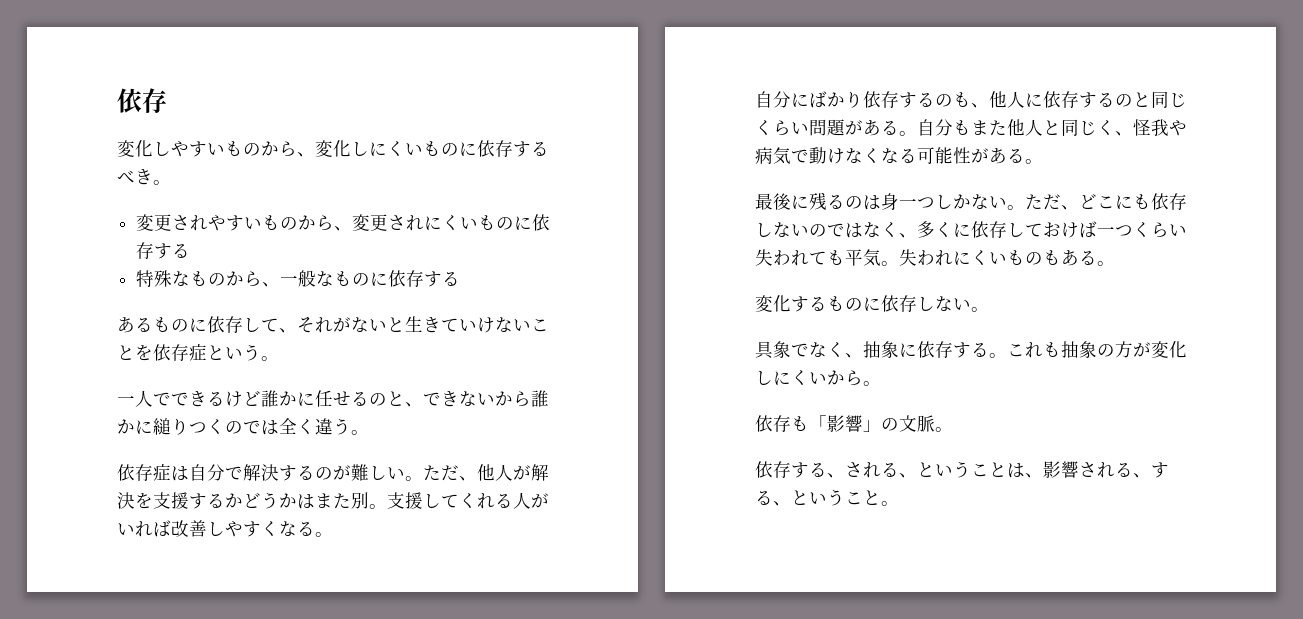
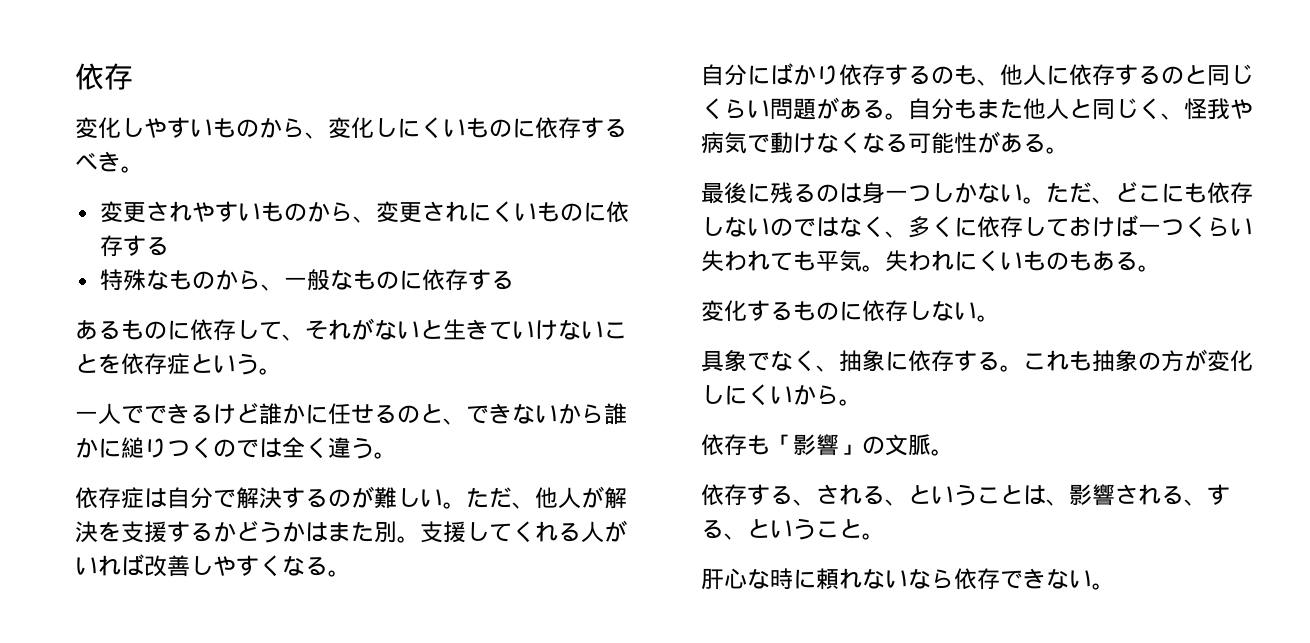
(899, 503) none -> [701,568,1115,590] // 肝心な時に頼れないなら依存できない。

